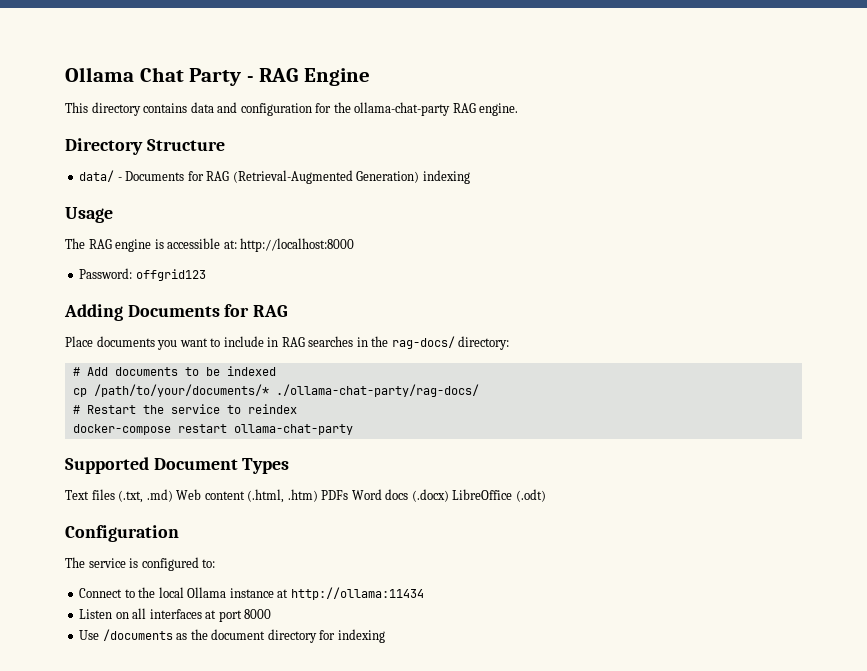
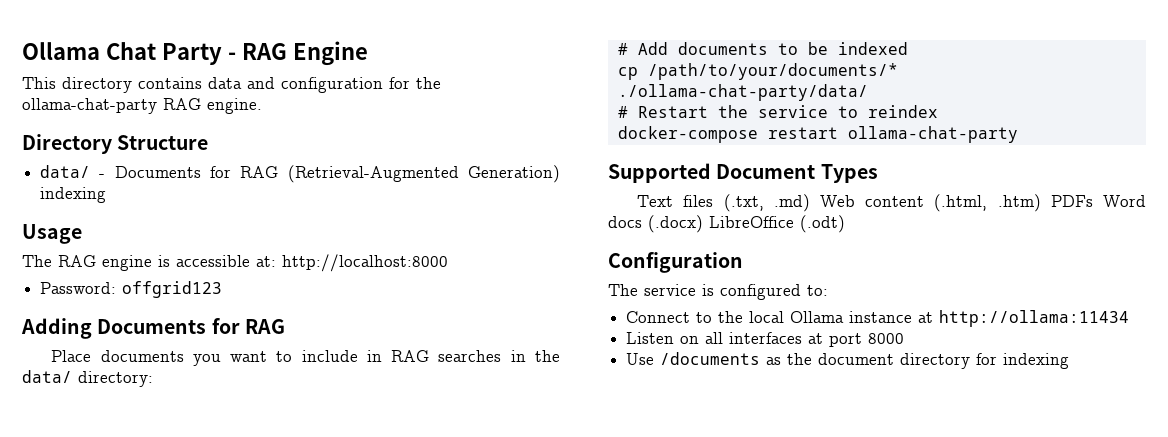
[391,336,455,349] rag-docs/ -> [22,370,72,383] data/
[275,384,479,397] ./ollama-chat-party/rag-docs/ -> [617,84,868,101] ./ollama-chat-party/data/

